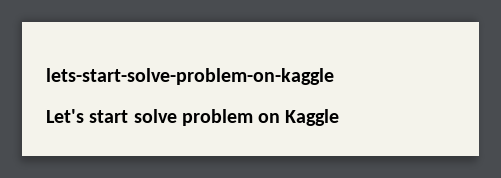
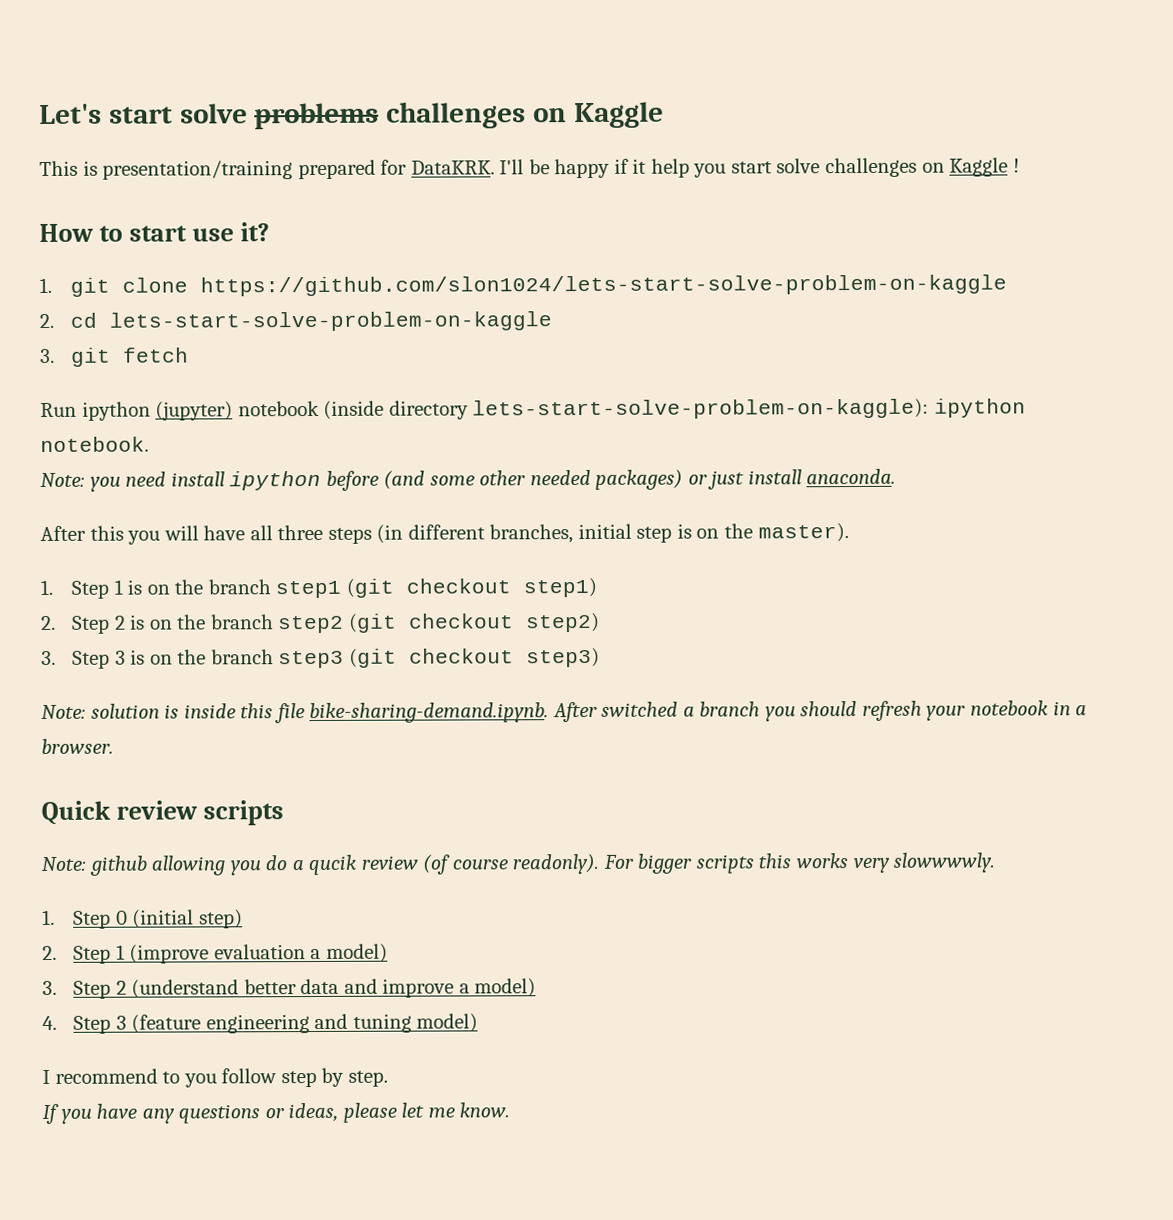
[46,68,334,85] lets-start-solve-problem-on-kaggle // -> (39, 114) none
[181,109,340,126] problem on Kaggle -> [254,101,664,130] [39,157,1020,180] [39,222,270,243] [39,274,1008,297] [39,311,553,332] [40,347,190,367] [40,398,1026,421] [40,436,149,453] [40,468,897,492] [40,523,849,545] [40,577,597,599] [41,612,600,634] [41,647,600,669] [41,700,1088,724] [41,738,114,754] [41,800,284,826] [41,852,996,876] [42,909,243,929] [42,943,388,964] [42,978,537,999] [42,1013,479,1034] [42,1067,388,1088] [42,1102,511,1124] problems challenges on Kaggle // This is presentation/training prepared for DataKRK. I'll be happy if it help you start solve challenges on Kaggle ! // How to start use it? // 1. git clone https://github.com/slon1024/lets-start-solve-problem-on-kaggle // 2. cd lets-start-solve-problem-on-kaggle // 3. git fetch // Run ipython (jupyter) notebook (inside directory lets-start-solve-problem-on-kaggle): ipython notebook. // Note: you need install ipython before (and some other needed packages) or just install anaconda. // After this you will have all three steps (in different branches, initial step is on the master). // 1. Step 1 is on the branch step1 (git checkout step1) // 2. Step 2 is on the branch step2 (git checkout step2) // 3. Step 3 is on the branch step3 (git checkout step3) // Note: solution is inside this file bike-sharing-demand.ipynb. After switched a branch you should refresh your notebook in a browser. // Quick review scripts // Note: github allowing you do a qucik review (of course readonly). For bigger scripts this works very slowwwwly. // 1. Step 0 (initial step) // 2. Step 1 (improve evaluation a model) // 3. Step 2 (understand better data and improve a model) // 4. Step 3 (feature engineering and tuning model) // I recommend to you follow step by step. // If you have any questions or ideas, please let me know.

